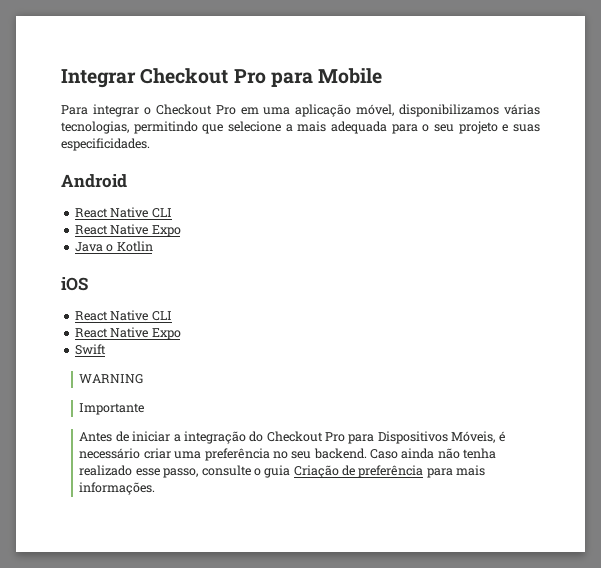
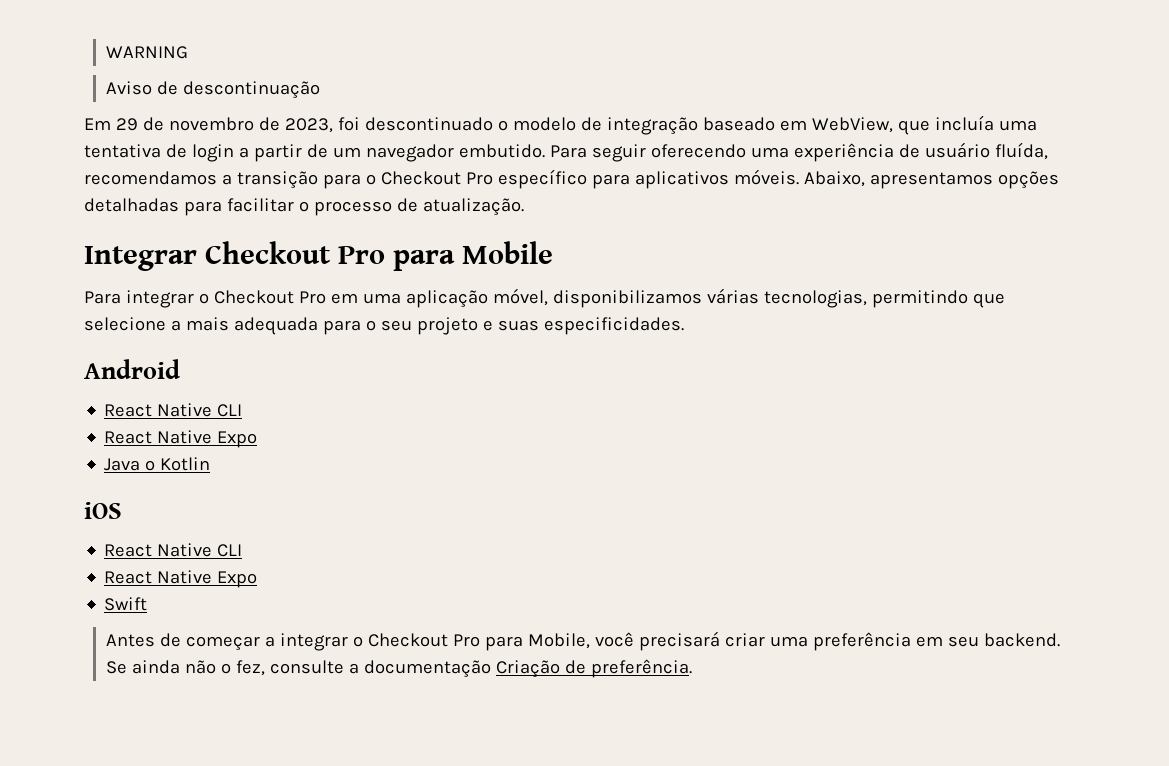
(61, 78) none -> [106,46,189,59] [106,81,321,99] [84,115,1037,135] [84,142,1048,162] [84,169,1059,189] [84,198,524,216] WARNING // Aviso de descontinuação // Em 29 de novembro de 2023, foi descontinuado o modelo de integração baseado em WebView, que incluía uma tentativa de login a partir de um navegador embutido. Para seguir oferecendo uma experiência de usuário fluída, recomendamos a transição para o Checkout Pro específico para aplicativos móveis. Abaixo, apresentamos opções detalhadas para facilitar o processo de atualização. //
[79,374,144,384] [79,403,145,415] // WARNING // Importante -> (148, 604) none
[132,431,506,444] [79,448,141,459] iniciar a integração do Checkout Pro para Dispositivos Móveis, é necessário -> [186,631,721,651] começar a integrar o Checkout Pro para Mobile, você precisará
[272,451,288,459] no -> [916,636,944,647] em
[370,449,399,459] Caso -> [106,661,128,674] Se
[463,448,497,459] [79,465,486,478] [79,482,156,495] tenha realizado esse passo, consulte o guia Criação de preferência para mais informações. -> [221,659,693,678] o fez, consulte a documentação Criação de preferência.

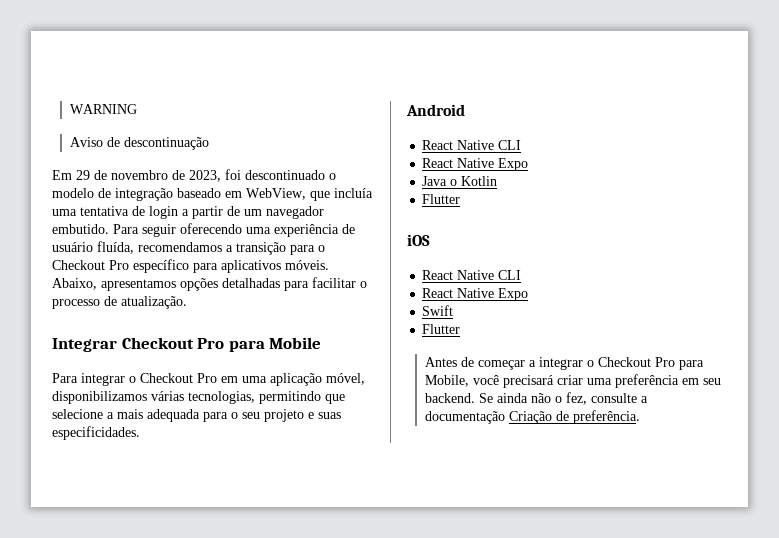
(211, 464) none -> [422,194,461,204] // Flutter
(148, 604) none -> [422,324,461,334] // Flutter

